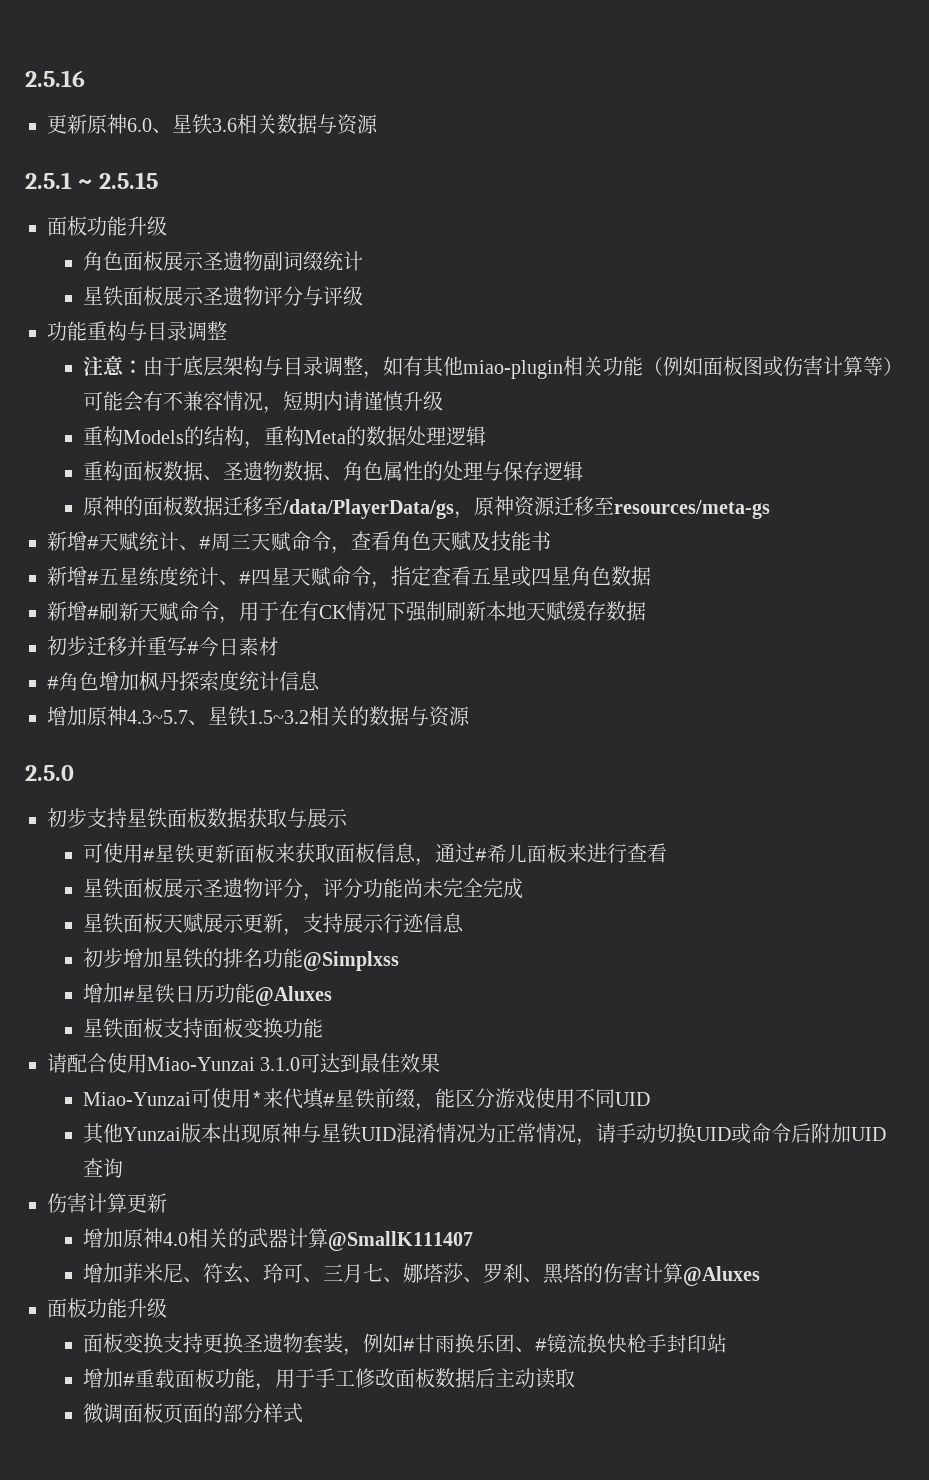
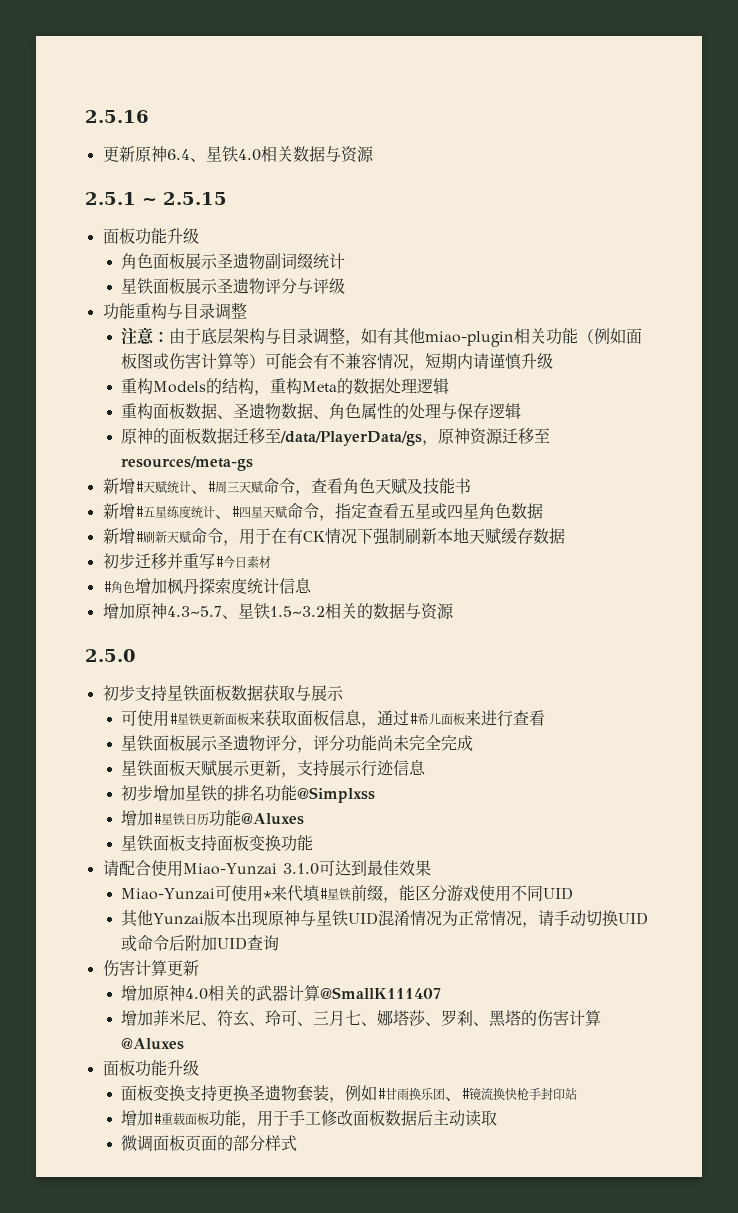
[127,114,237,134] 6.0、星铁3.6 -> [166,146,261,162] 6.4、星铁4.0

